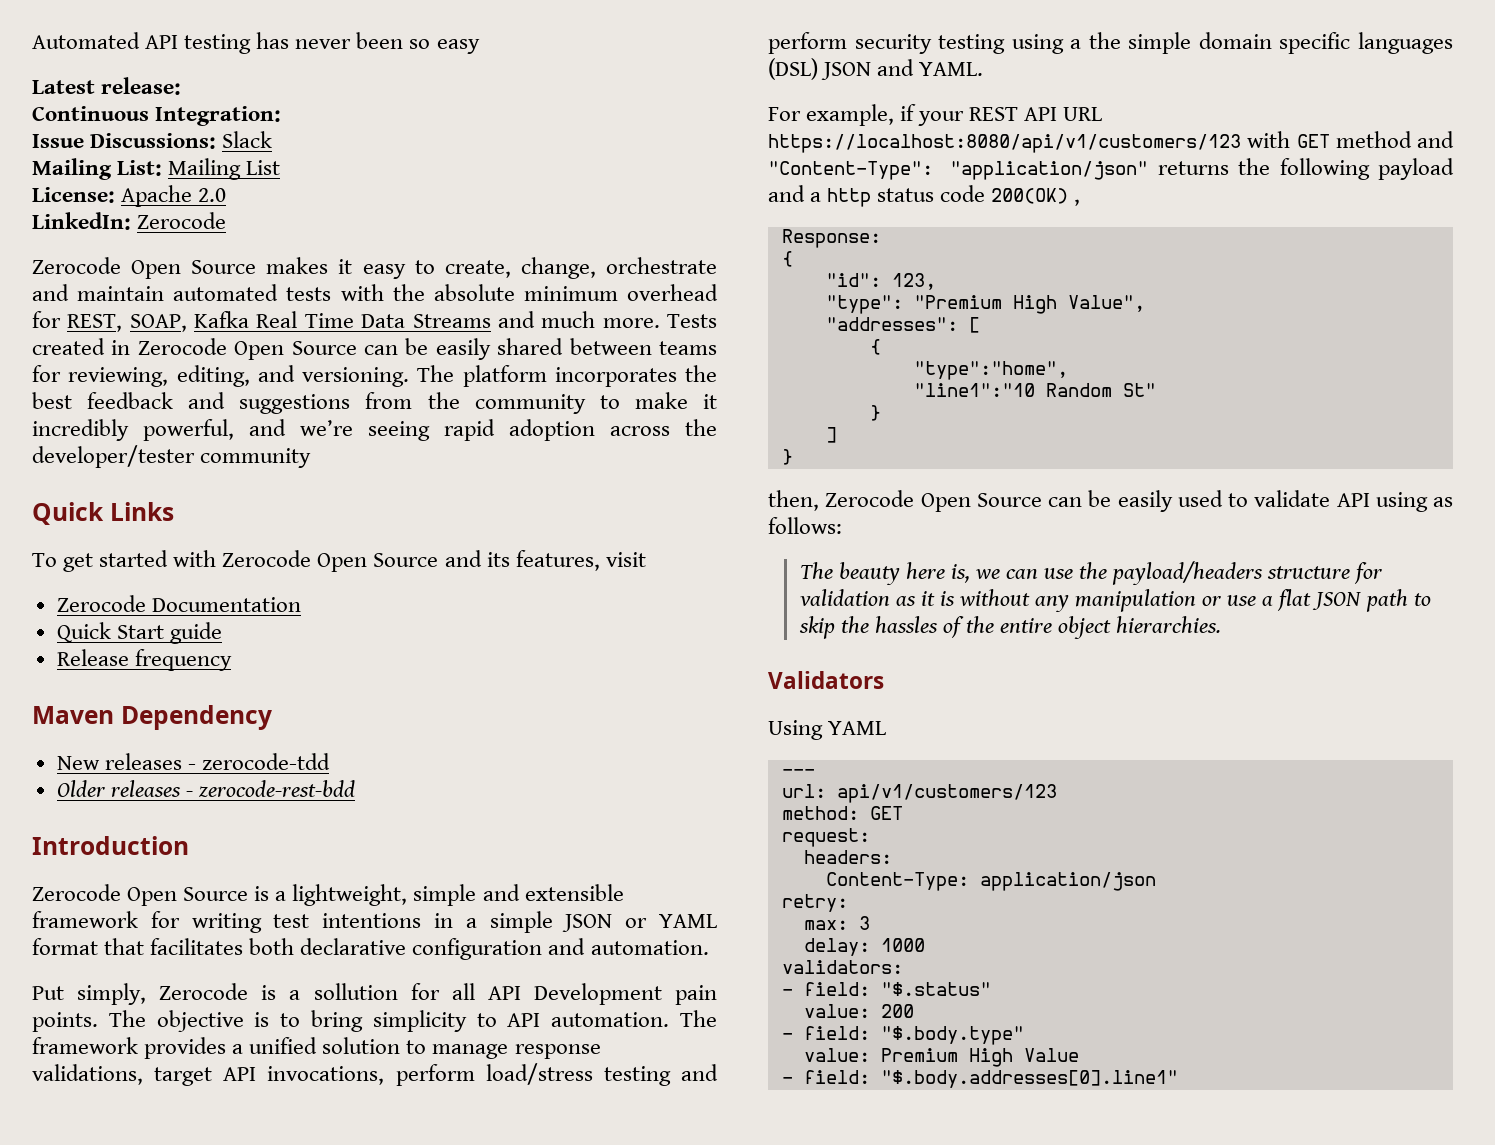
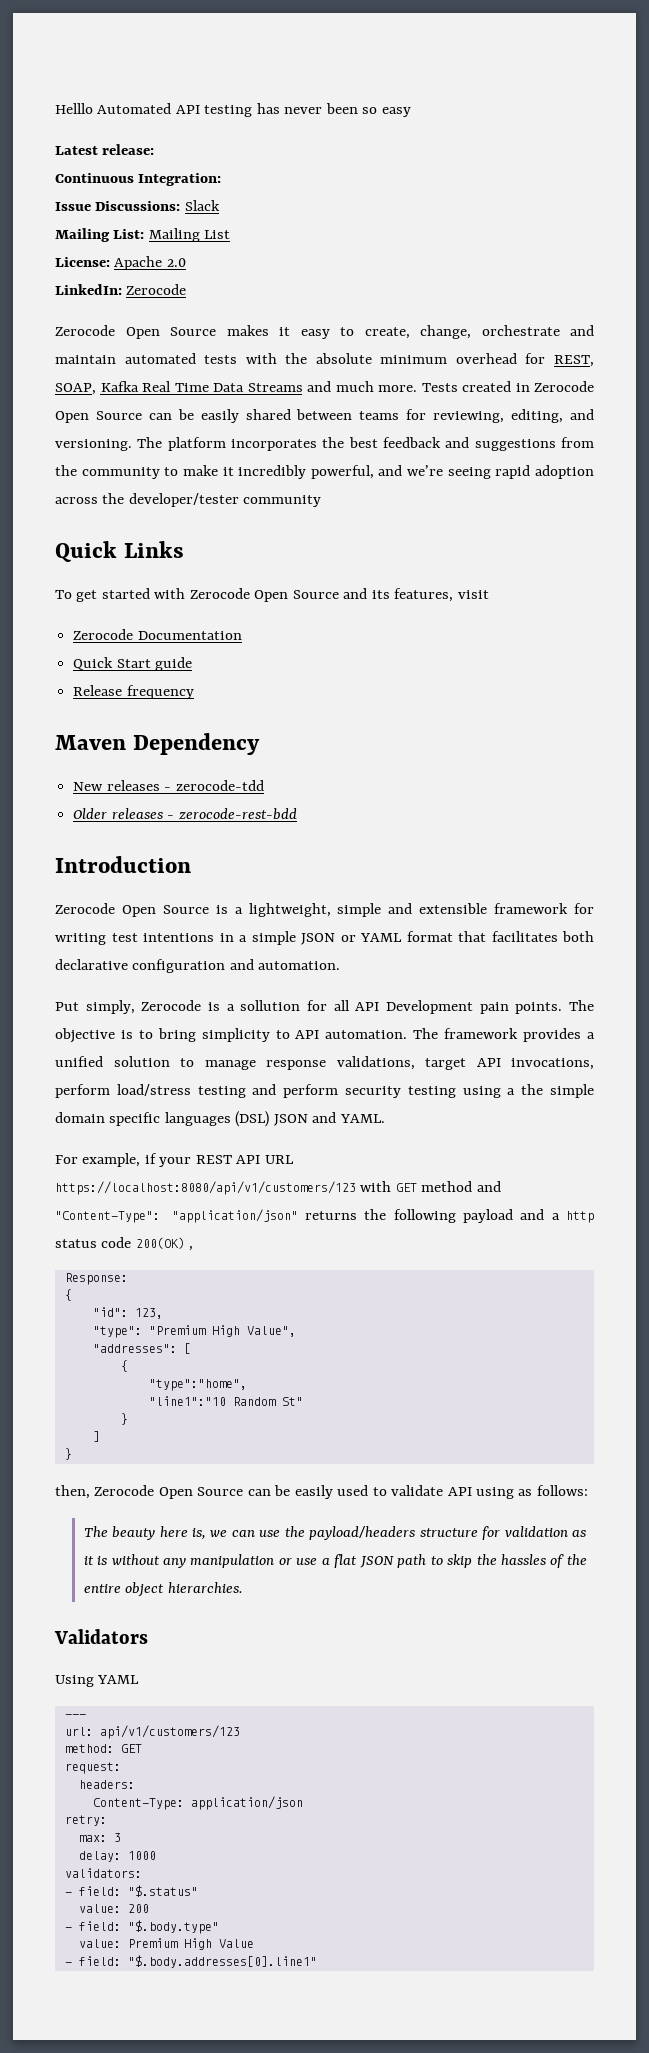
(32, 40) none -> [55,103,93,114] Helllo

